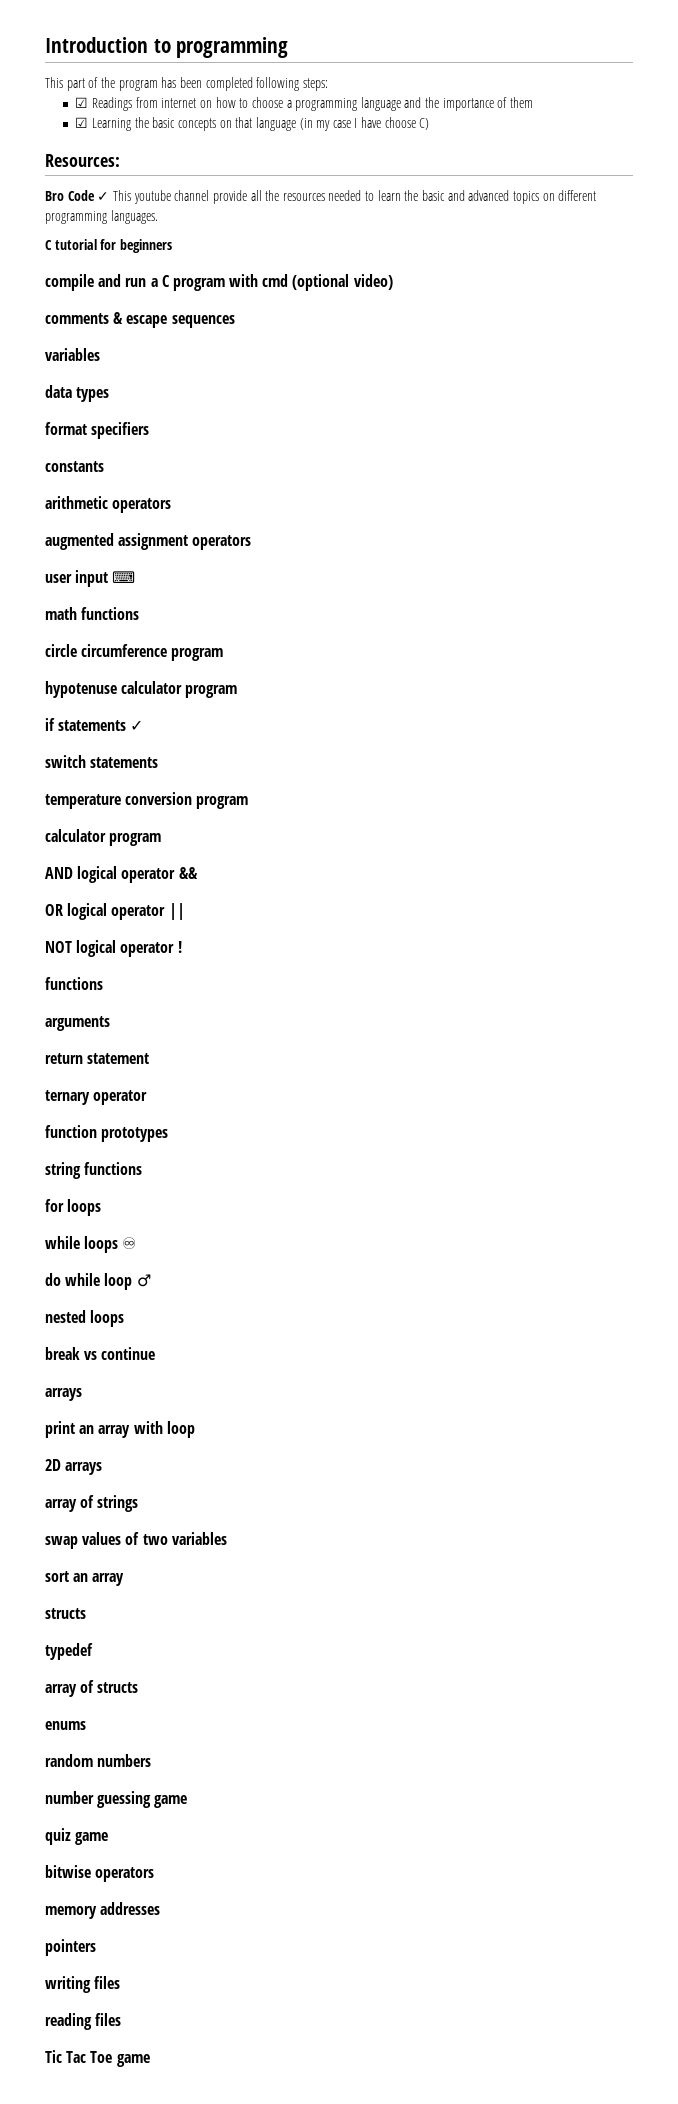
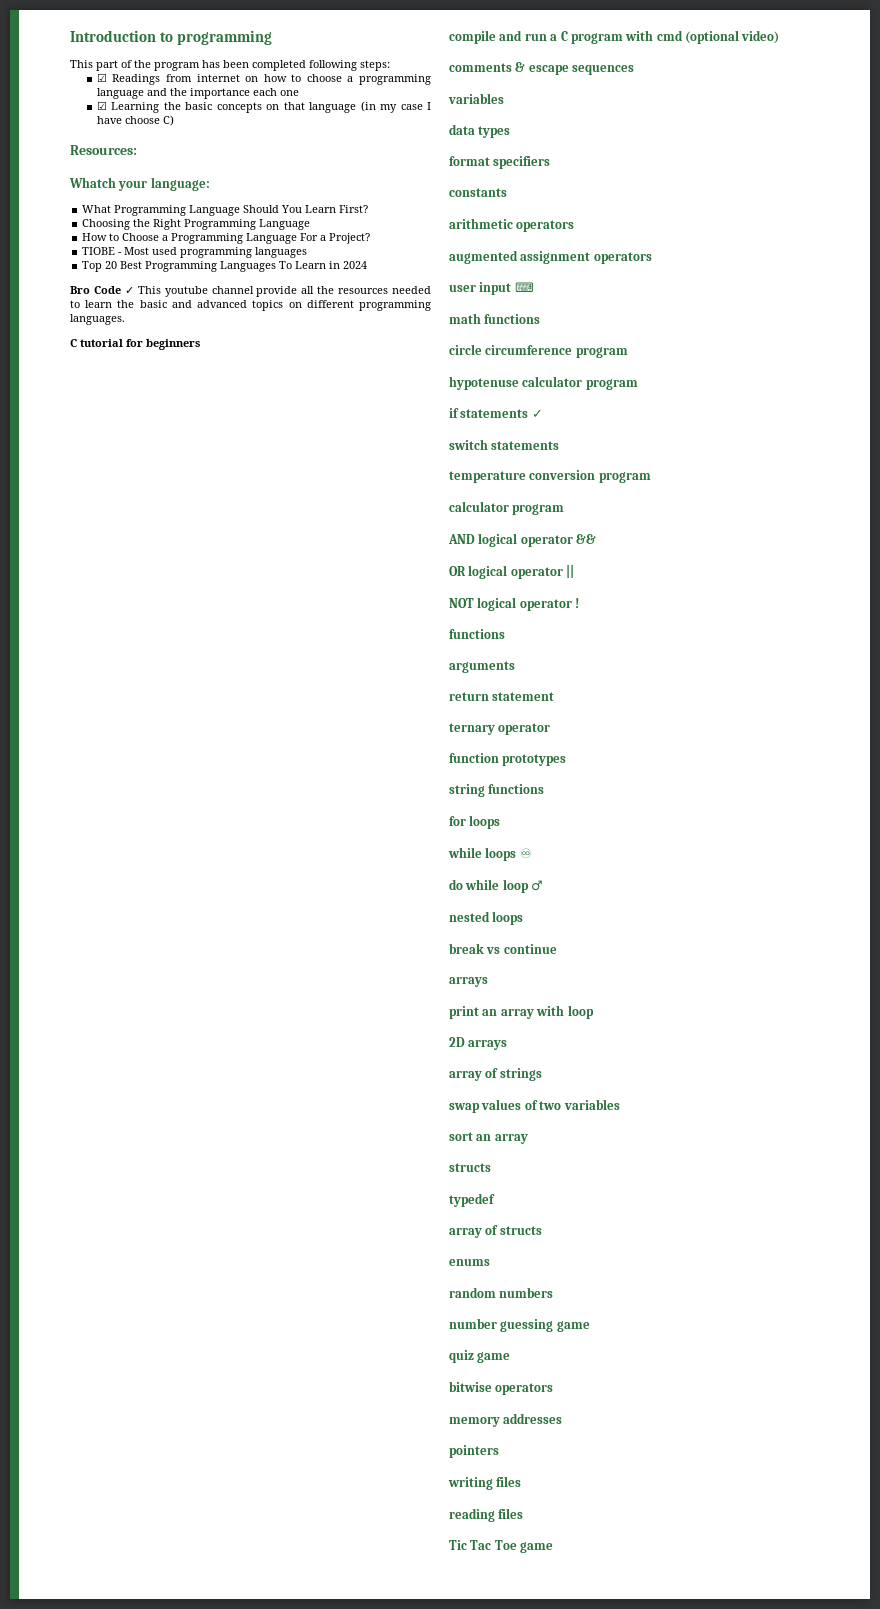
[497,97,534,108] of them -> [252,88,299,96] each one
(120, 160) none -> [69,177,210,191] [82,205,369,216] [82,219,311,230] [82,233,371,244] [82,247,308,258] [82,261,368,272] // Whatch your language: // What Programming Language Should You Learn First? // Choosing the Right Programming Language // How to Choose a Programming Language For a Project? // TIOBE - Most used programming languages // Top 20 Best Programming Languages To Learn in 2024

